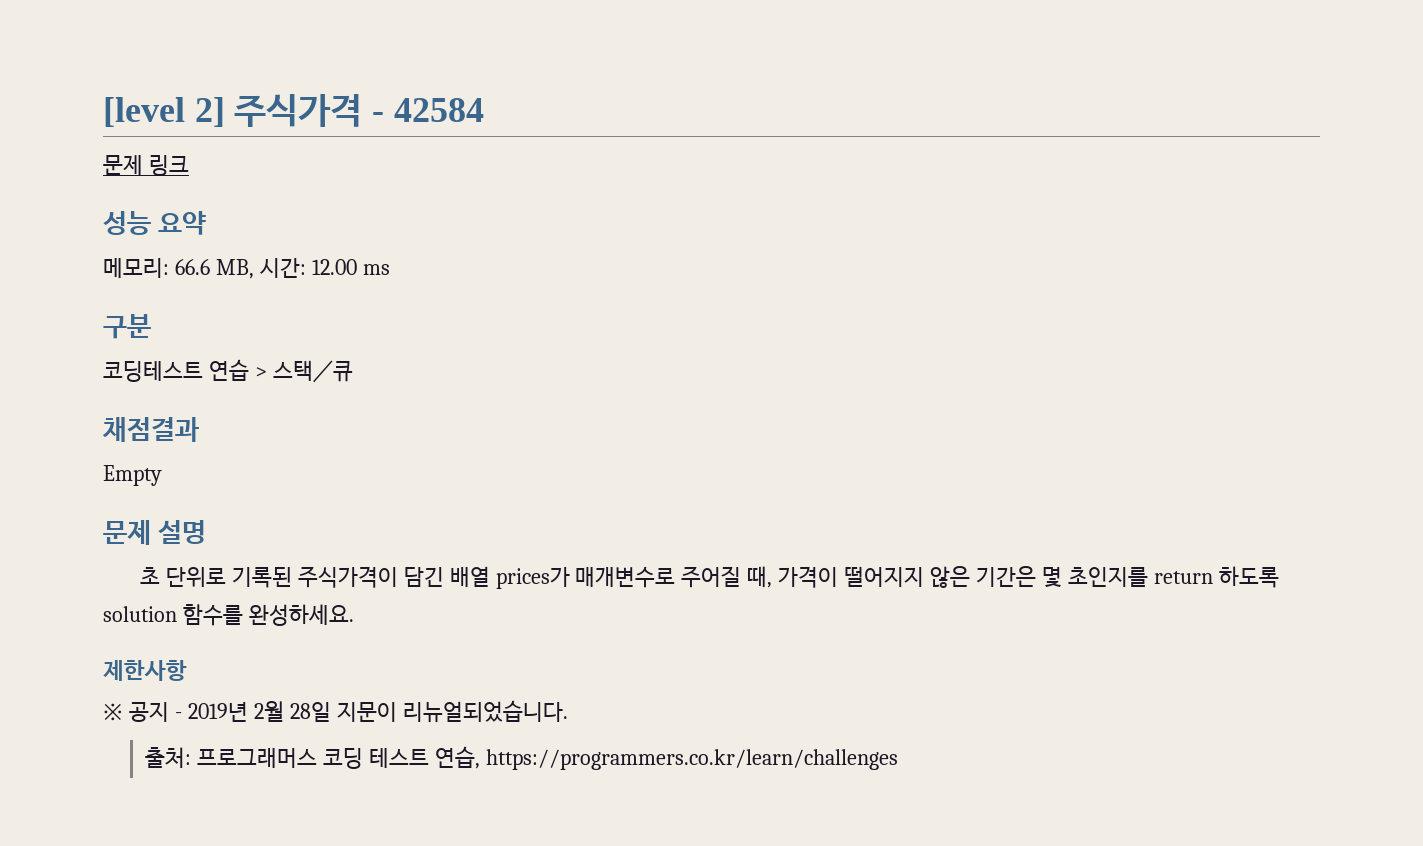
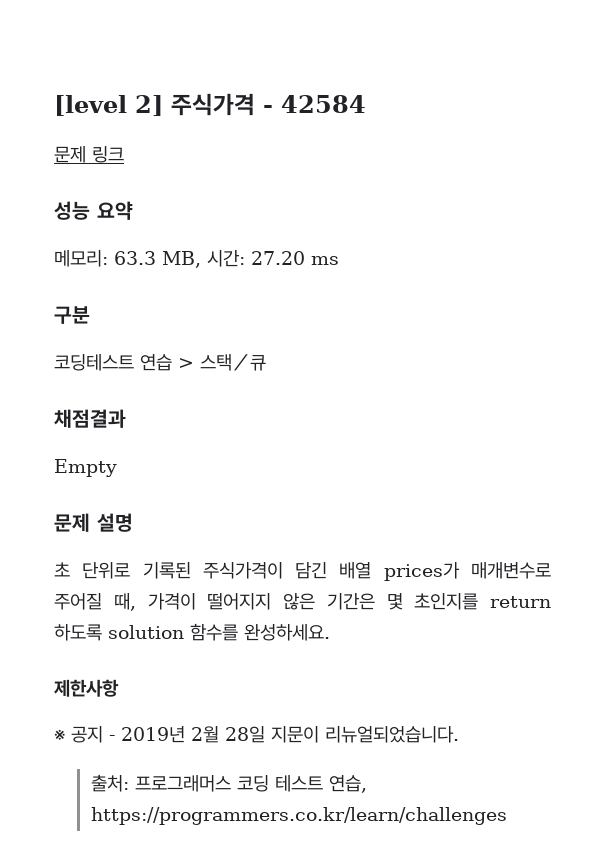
[174,259,210,275] 66.6 -> [114,251,156,265] 63.3
[311,259,357,275] 12.00 -> [251,251,305,265] 27.20

